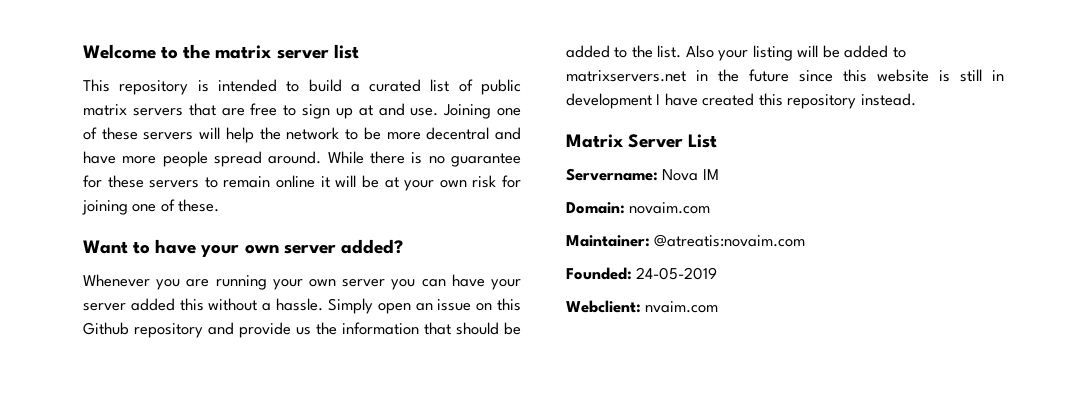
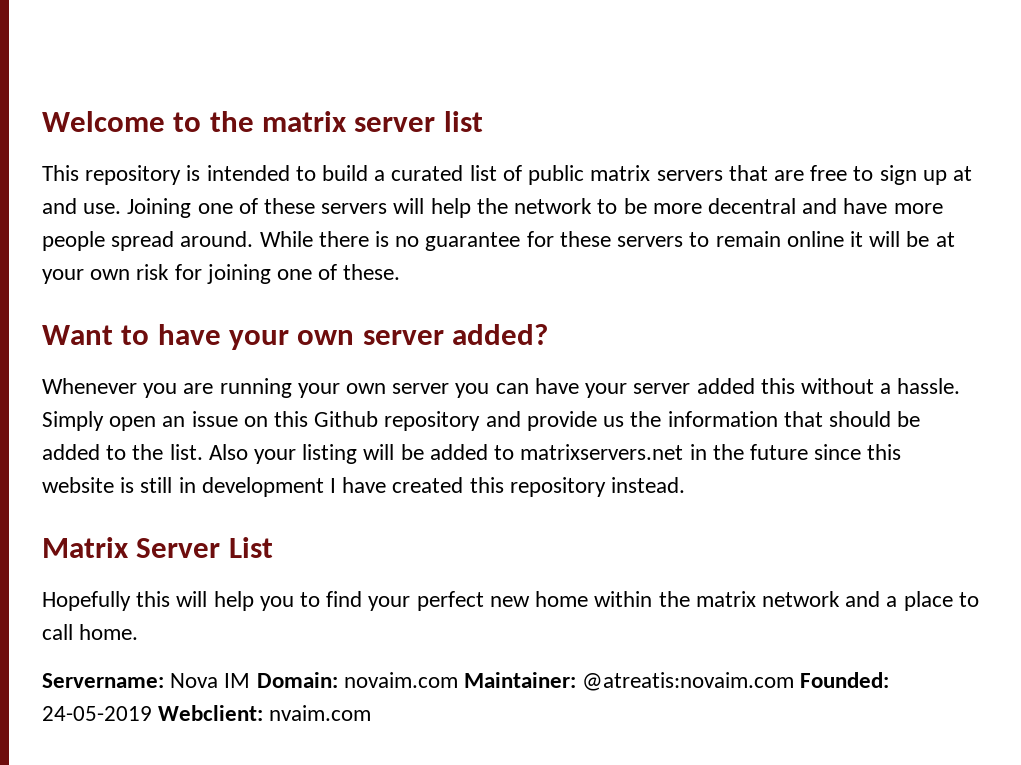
(718, 141) none -> [42,591,979,611] [42,624,139,640] // Hopefully this will help you to find your perfect new home within the matrix network and a place to call home.
(719, 174) // -> (251, 680) none
(711, 208) // -> (458, 680) none
(806, 240) // -> (795, 681) none
(718, 273) // -> (152, 713) none

